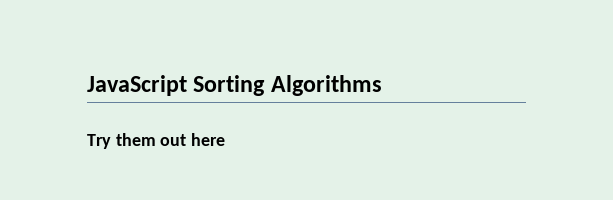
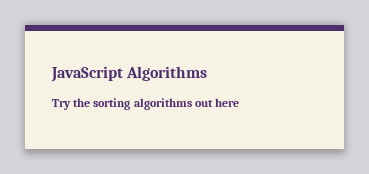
[193,75,266,96] Sorting -> (123, 74) none
[115,133,156,146] them -> [73,98,192,110] the sorting algorithms

